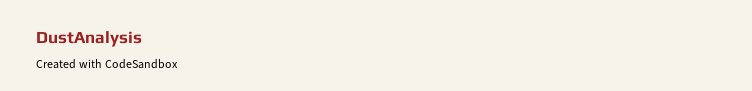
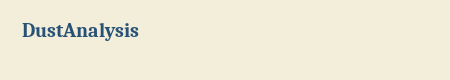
[36,59,179,69] // Created with CodeSandbox -> (139, 31) none

